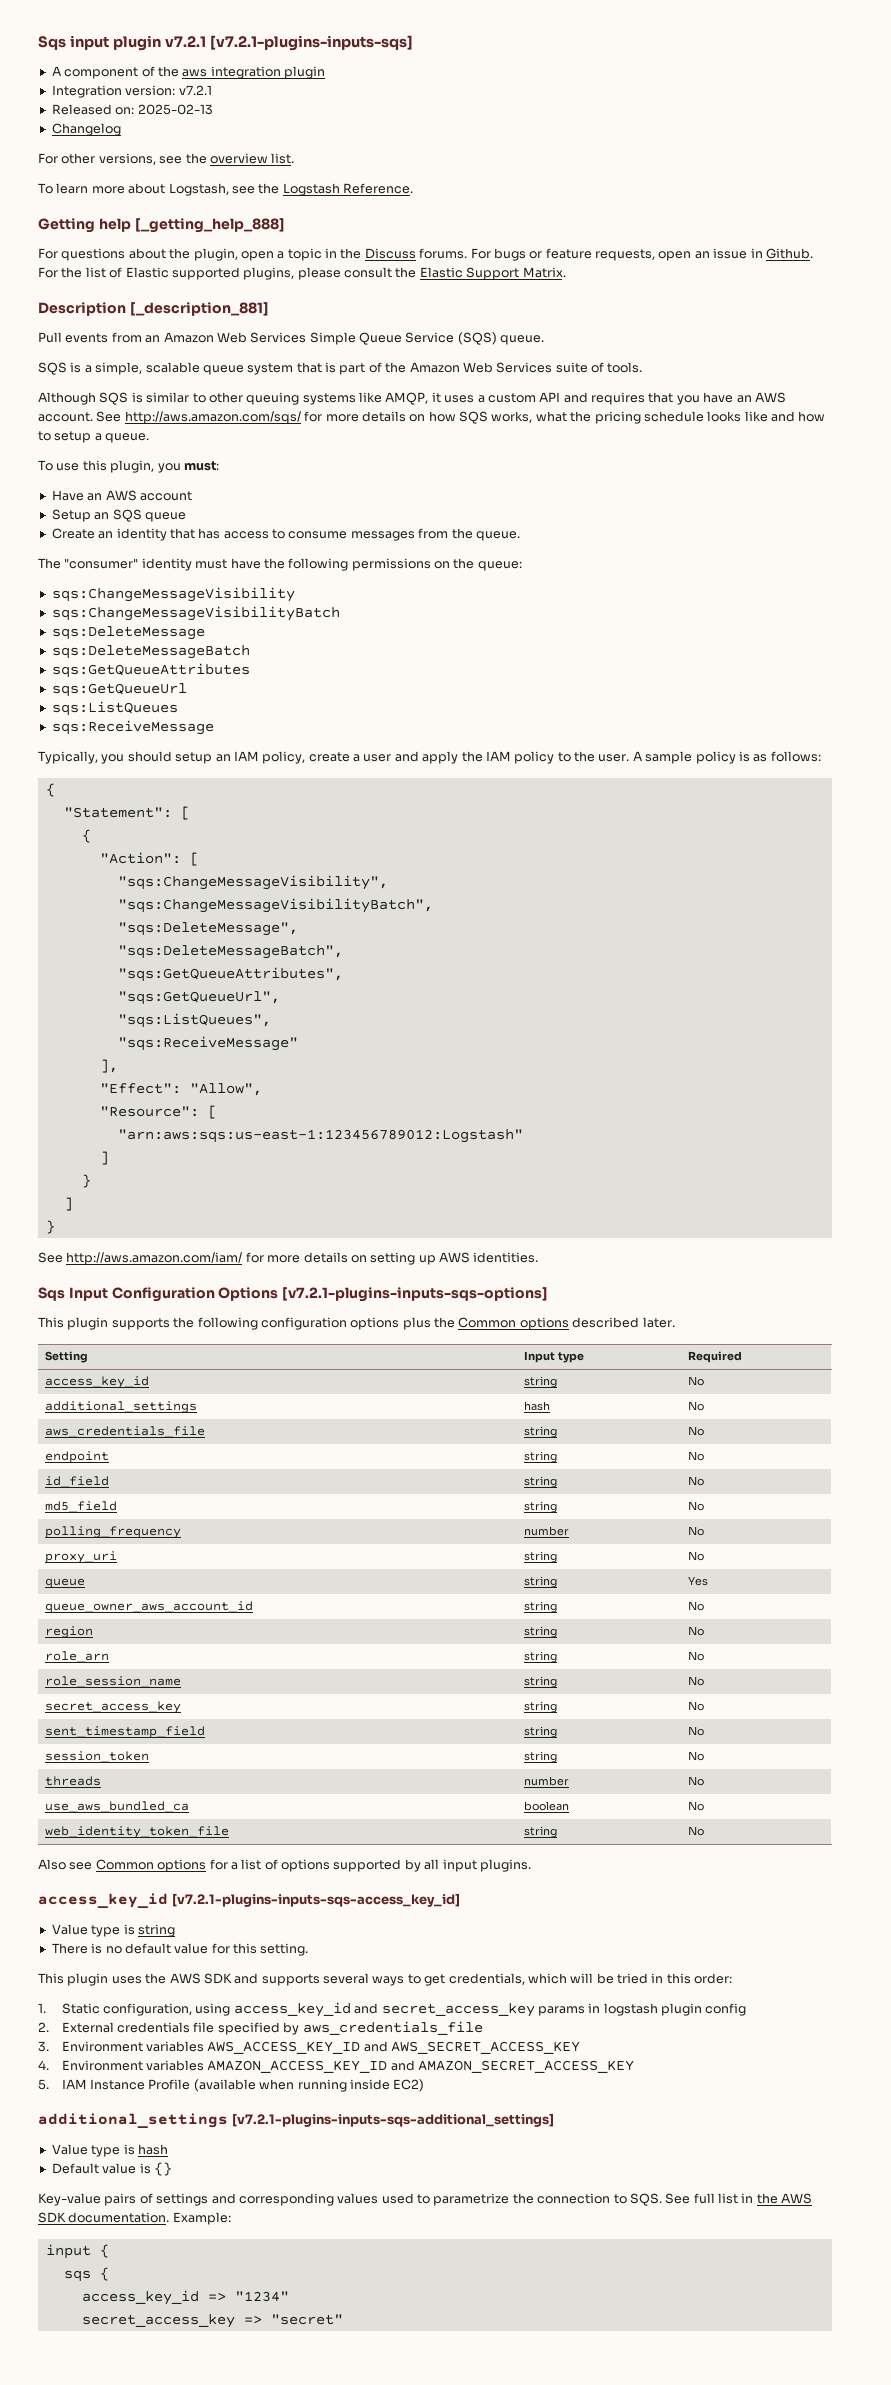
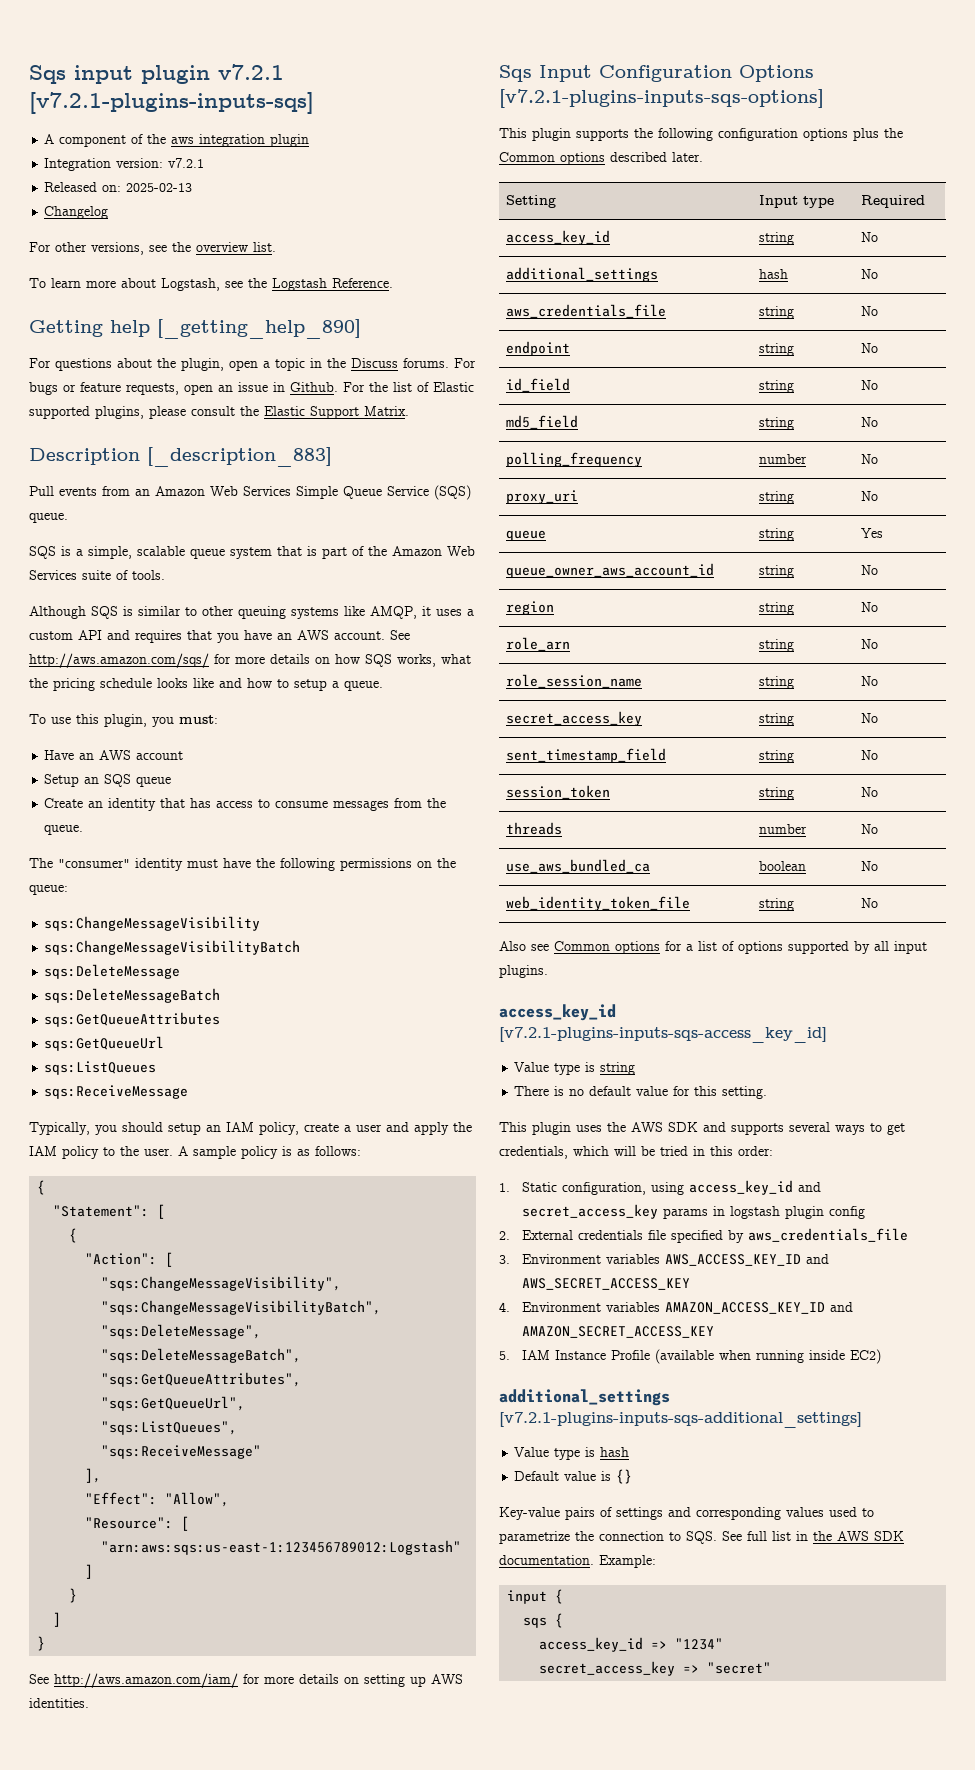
[134,218,285,233] [_getting_help_888] -> [157,319,361,339] [_getting_help_890]
[129,302,269,316] [_description_881] -> [147,447,332,467] [_description_883]

